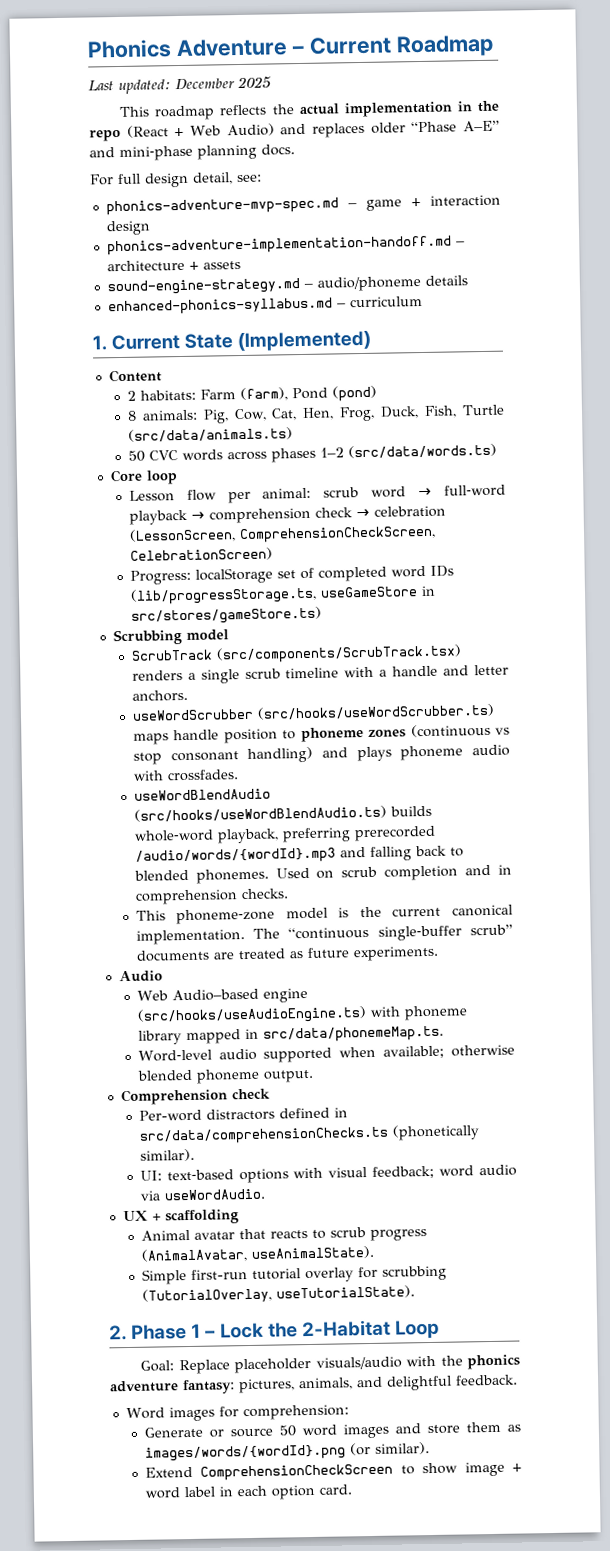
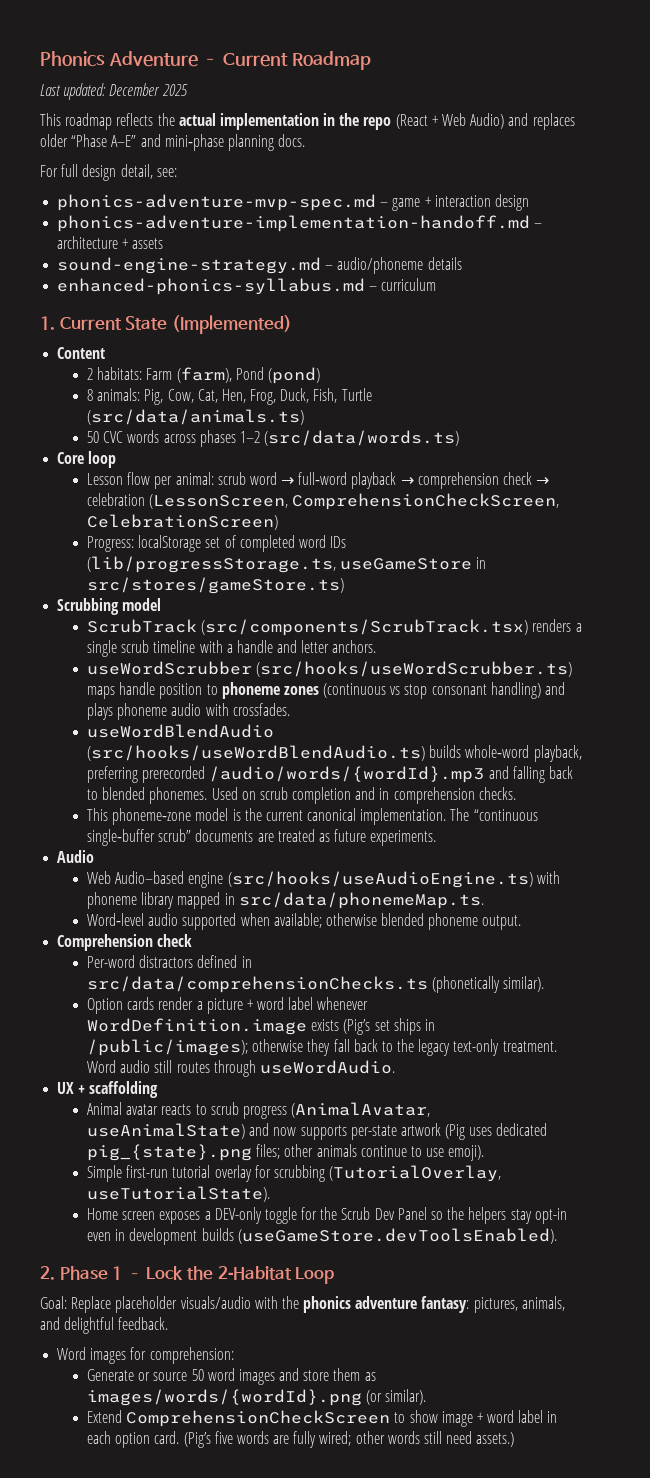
[139,1164,517,1184] [139,1190,161,1201] UI: text‑based options with visual feedback; word audio via -> [86,997,369,1014] [86,1018,435,1035] [86,1039,557,1056] [86,1060,256,1077] Option cards render a picture + word label whenever WordDefinition.image exists (Pig’s set ships in /public/images); otherwise they fall back to the legacy text-only treatment. Word audio still routes through
[238,1228,266,1240] that -> (159, 1109) none
[250,1245,375,1260] useAnimalState). -> [86,1123,548,1140] [86,1144,485,1161] useAnimalState) and now supports per-state artwork (Pig uses dedicated pig_{state}.png files; other animals continue to use emoji).
(415, 1292) none -> [86,1207,567,1224] [86,1228,557,1245] // Home screen exposes a DEV-only toggle for the Scrub Dev Panel so the helpers stay opt-in even in development builds (useGameStore.devToolsEnabled).
(352, 1489) none -> [183,1431,515,1448] (Pig’s five words are fully wired; other words still need assets.)

